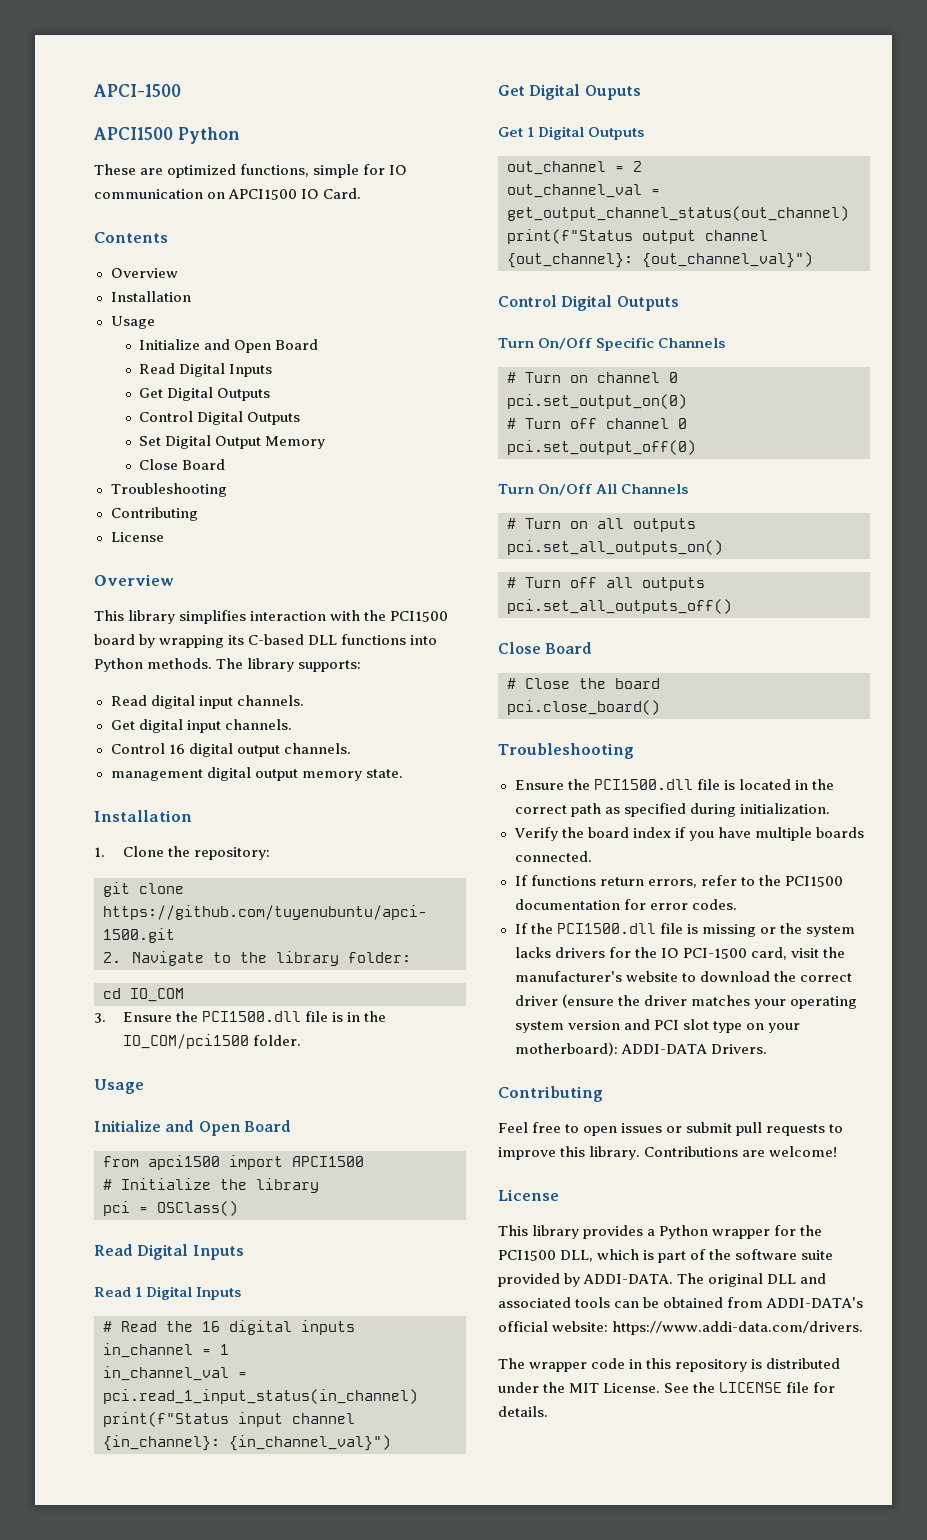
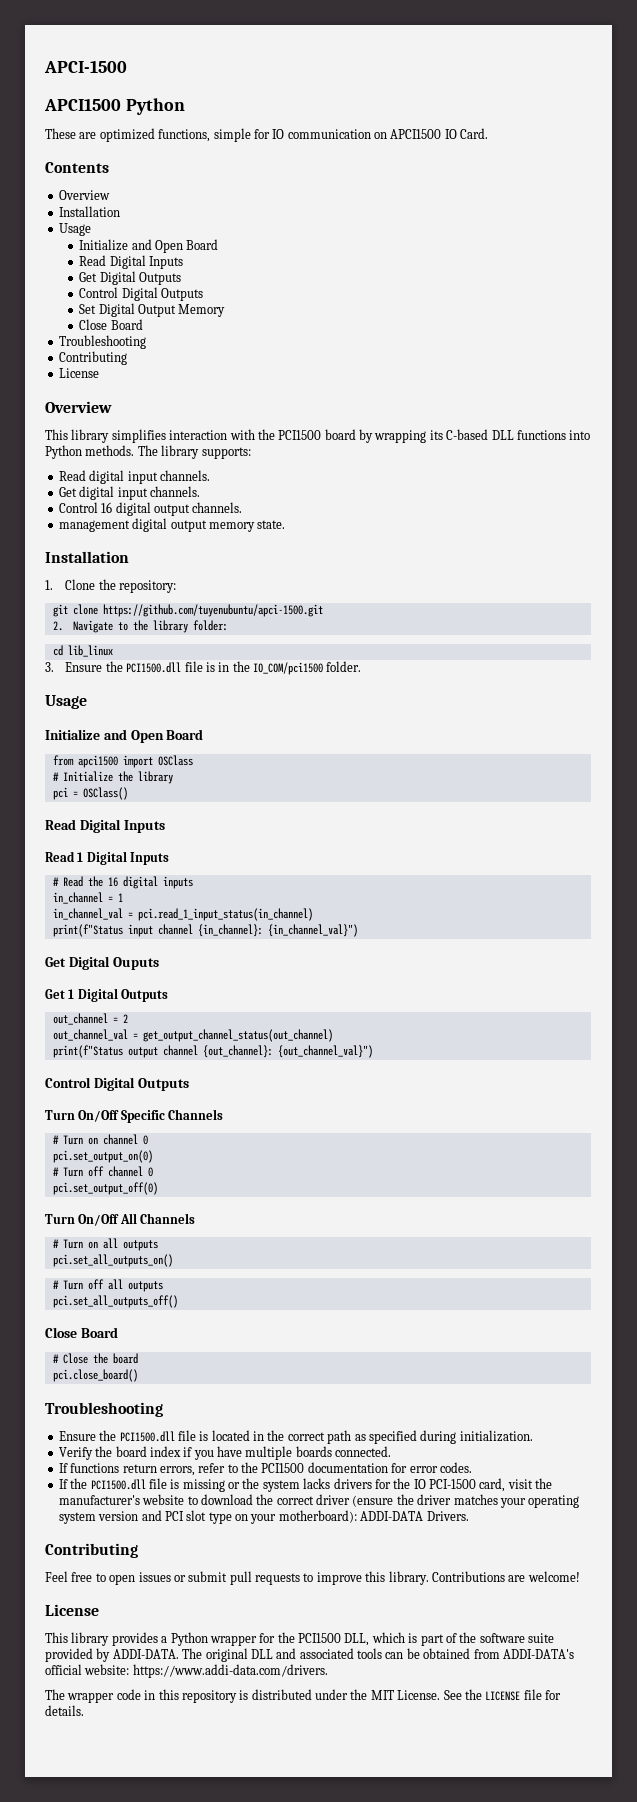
[130,988,184,1002] IO_COM -> [67,645,113,657] lib_linux
[292,1156,364,1167] APCI1500 -> [157,755,193,766] OSClass

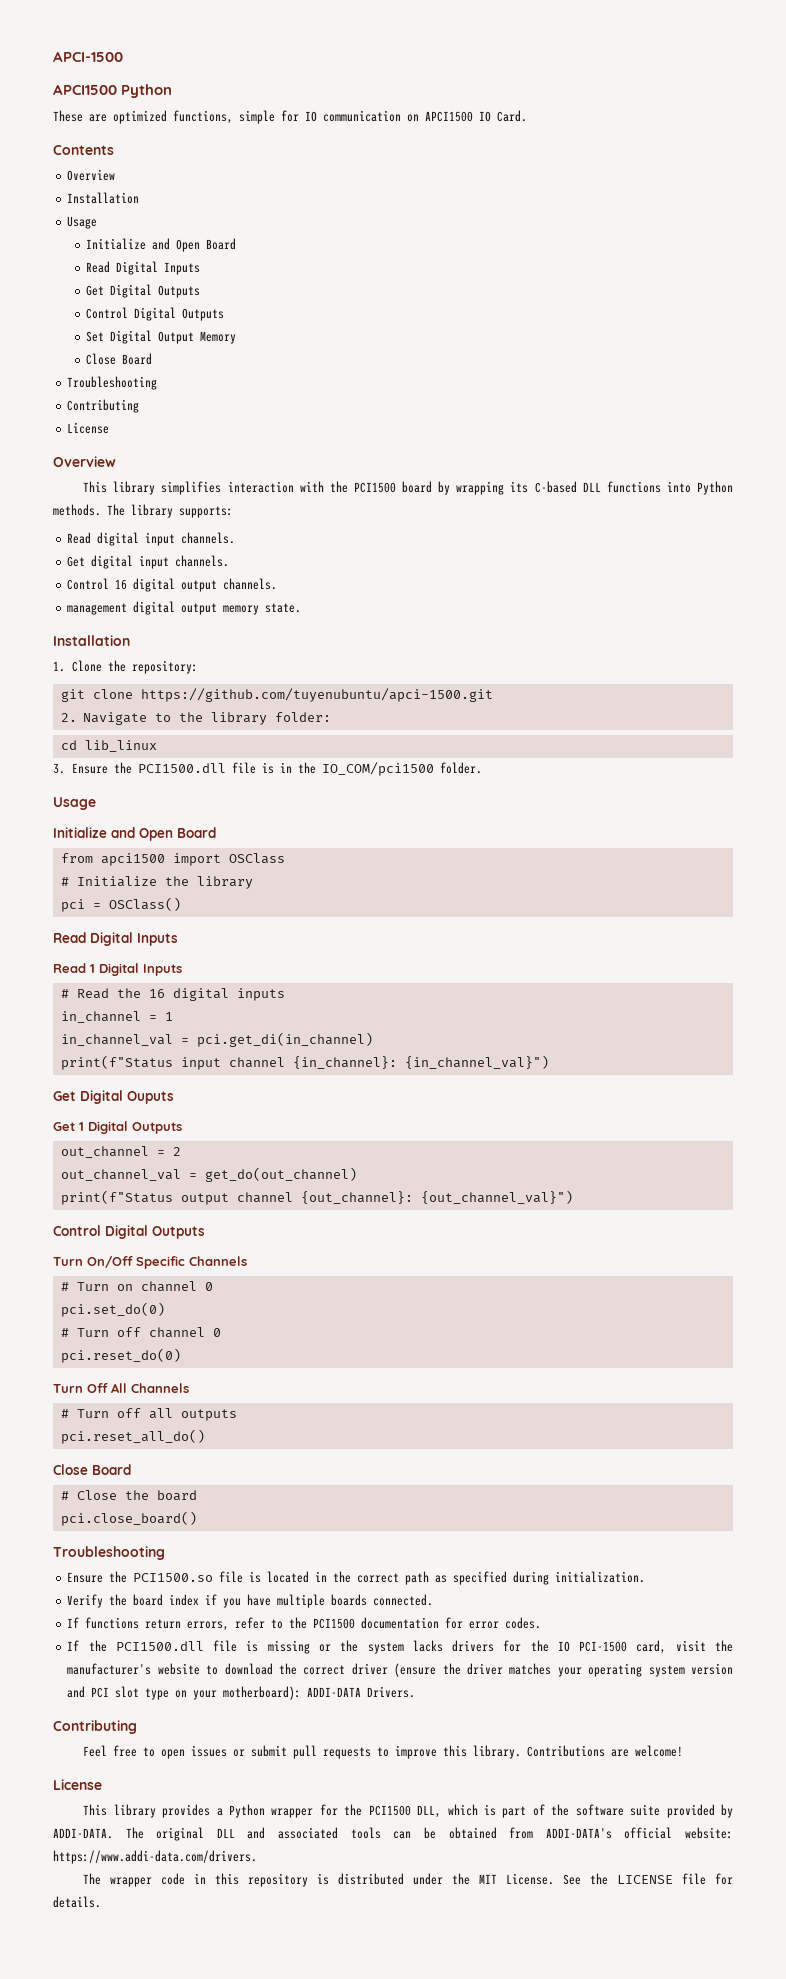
[137,908,313,921] pci.read_1_input_status(in_channel) -> [196,1032,373,1047] pci.get_di(in_channel)
[142,1029,333,1042] get_output_channel_status(out_channel) -> [204,1167,357,1182] get_do(out_channel)
[52,1150,153,1163] pci.set_output_on(0) -> [60,1302,165,1317] pci.set_do(0)
[52,1182,158,1195] [45,1214,120,1226] pci.set_output_off(0) // Turn On/Off -> [60,1348,181,1363] [53,1383,108,1393] pci.reset_do(0) // Turn Off
[52,1238,158,1251] [52,1254,173,1267] // # Turn on all outputs // pci.set_all_outputs_on() -> (189, 1388) none
[52,1295,178,1308] pci.set_all_outputs_off() -> [60,1429,205,1444] pci.reset_all_do()
[119,1431,175,1442] PCI1500.dll -> [133,1573,214,1582] PCI1500.so

